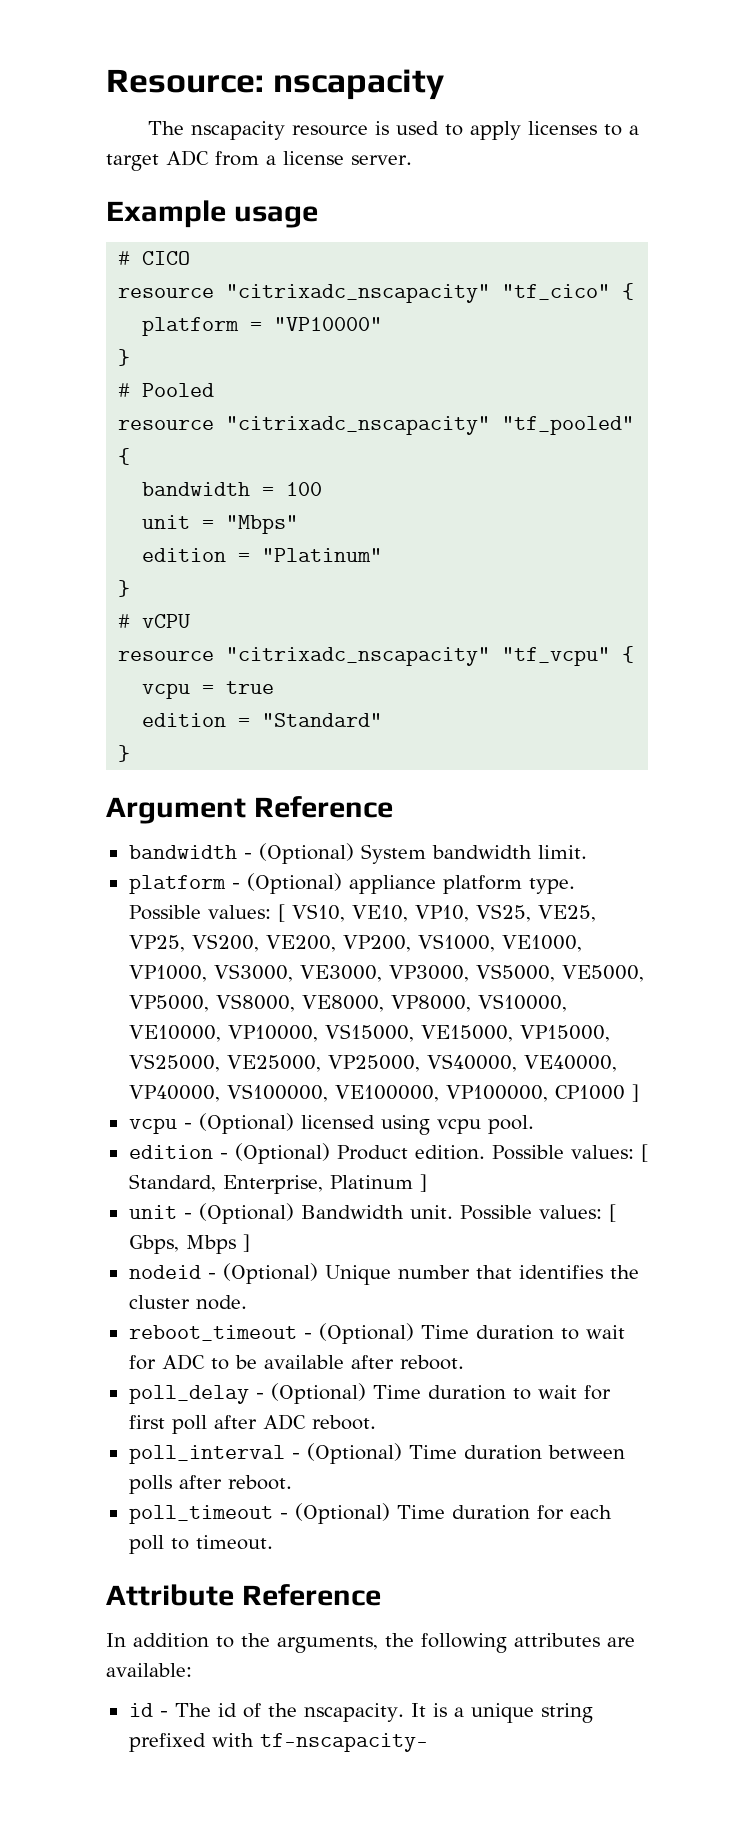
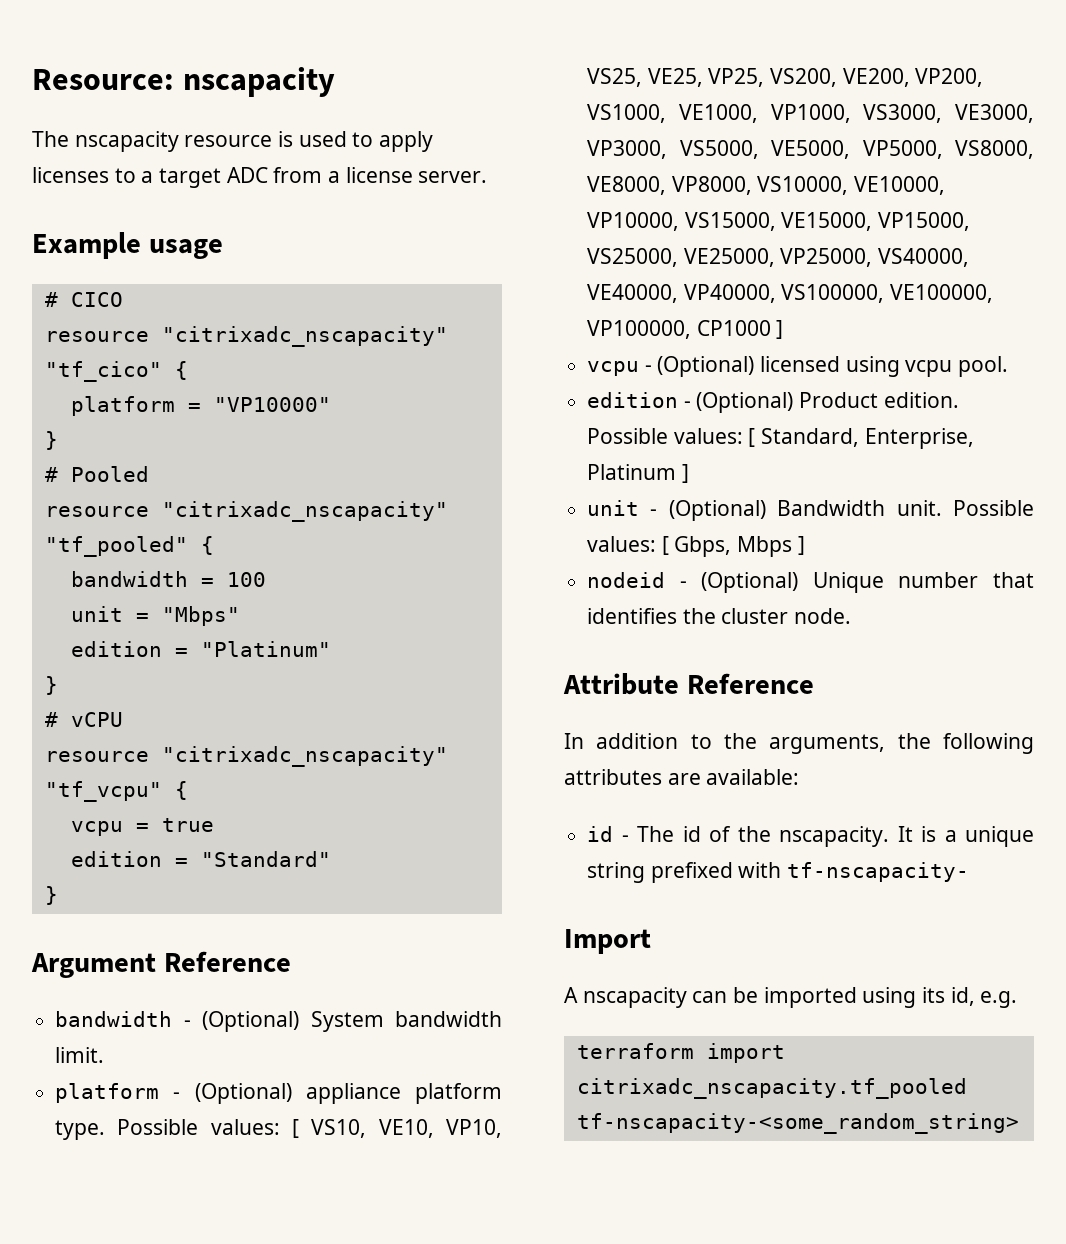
[128,1323,625,1344] [128,1354,464,1370] [128,1383,611,1404] [128,1414,376,1434] [128,1443,625,1464] [128,1475,292,1494] [128,1503,612,1524] [128,1535,273,1554] // reboot_timeout - (Optional) Time duration to wait for ADC to be available after reboot. // poll_delay - (Optional) Time duration to wait for first poll after ADC reboot. // poll_interval - (Optional) Time duration between polls after reboot. // poll_timeout - (Optional) Time duration for each poll to timeout. -> (852, 616) none
(428, 1742) none -> [564,929,651,954] [564,987,1018,1008] [576,1043,785,1063] [576,1078,967,1099] [576,1113,1019,1134] // Import // A nscapacity can be imported using its id, e.g. // terraform import citrixadc_nscapacity.tf_pooled tf-nscapacity-<some_random_string>

